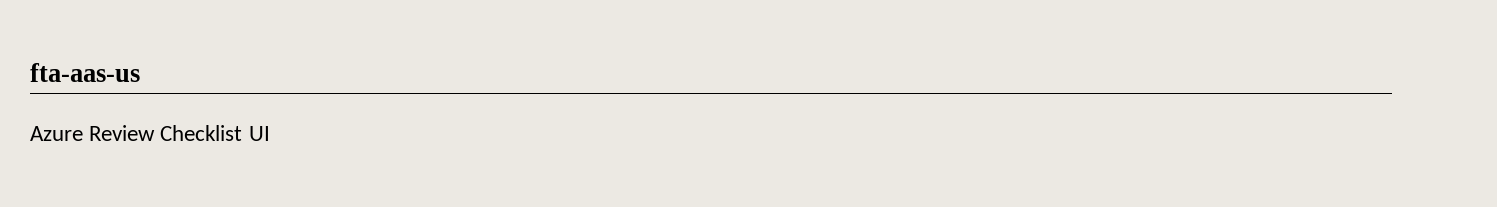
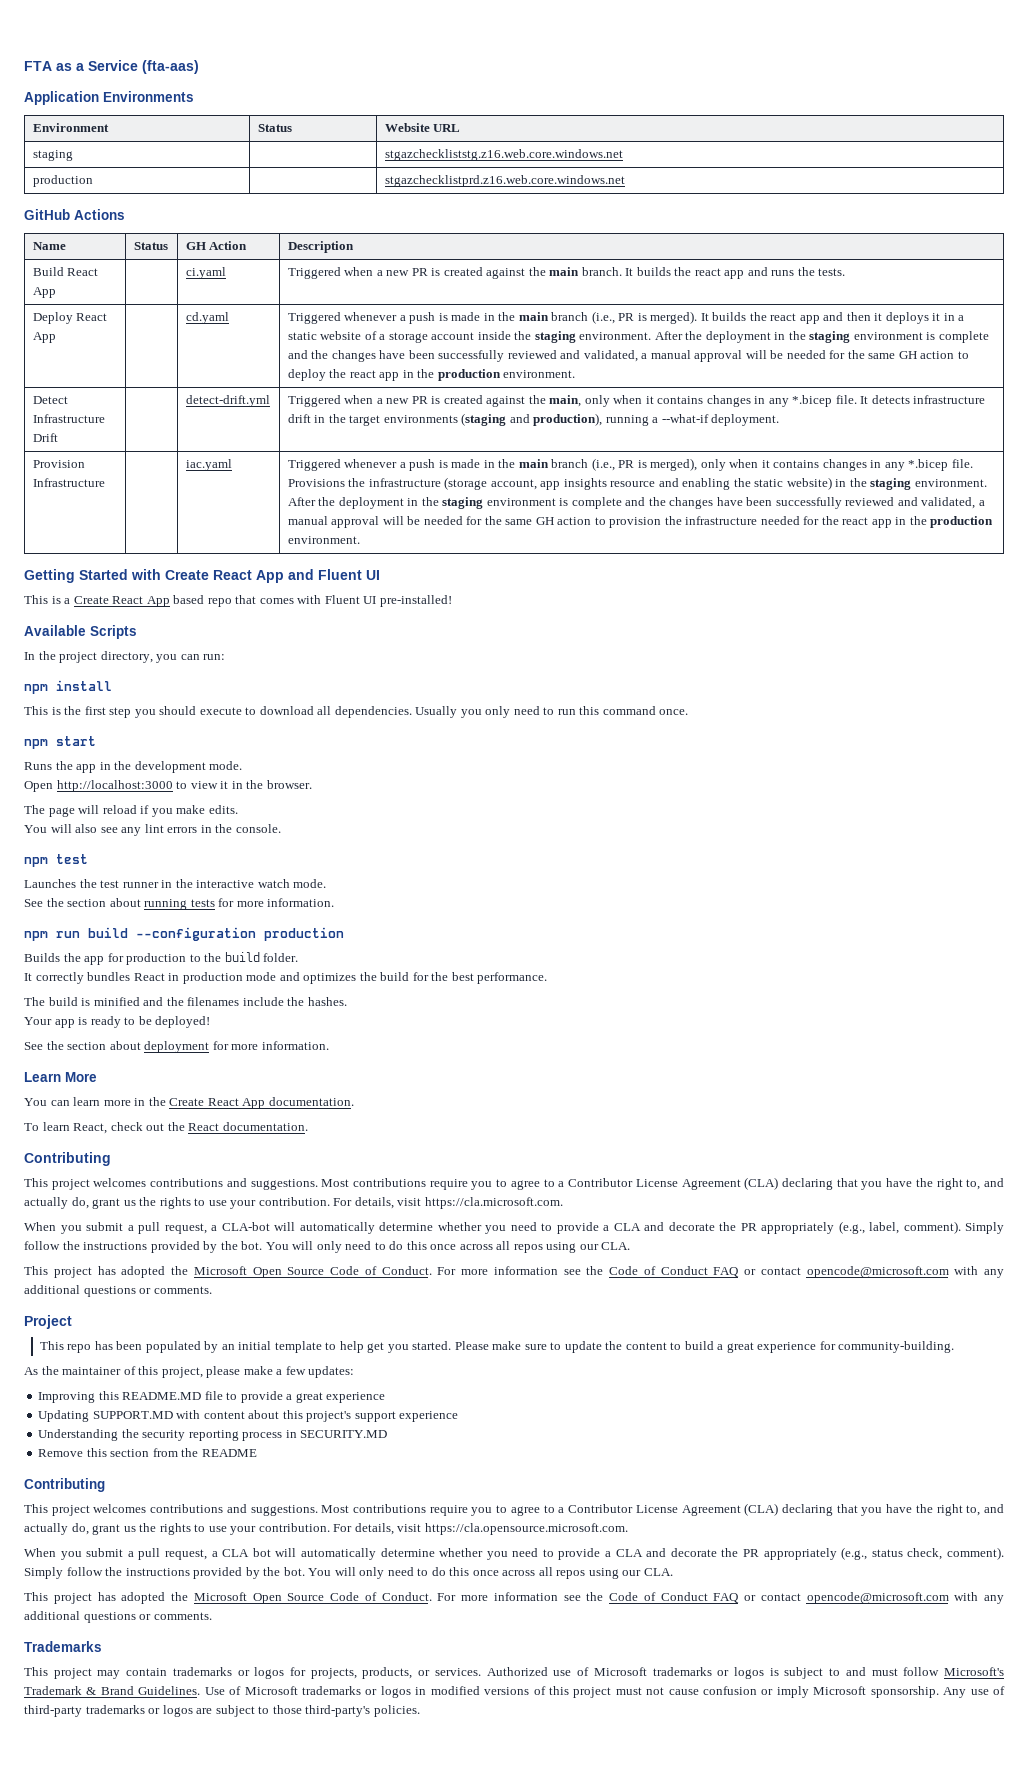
[30,63,140,82] [30,125,270,141] fta-aas-us // Azure Review Checklist UI -> [24,60,199,74] [24,91,194,105] [32,123,109,132] [257,124,292,132] [384,123,461,132] [32,150,73,161] [384,149,623,161] [32,175,93,187] [384,175,625,187] [24,209,125,220] [32,242,66,250] [133,242,168,250] [185,241,248,250] [287,241,354,253] [32,267,99,276] [32,287,56,298] [185,267,226,279] [287,267,846,279] [32,312,108,324] [32,332,56,343] [185,312,229,324] [287,311,965,324] [287,331,989,343] [287,350,969,362] [287,369,576,381] [32,396,68,404] [32,414,105,423] [32,433,58,442] [185,395,270,407] [287,395,986,407] [287,413,780,426] [32,460,85,468] [32,478,105,487] [185,459,232,471] [287,458,973,471] [287,477,987,490] [287,497,985,509] [287,516,994,528] [287,536,360,544] [24,569,380,583] [24,595,452,607] [24,625,137,639] [24,651,226,663] [24,680,112,694] [24,706,689,718] [24,736,96,749] [24,761,243,773] [24,780,312,792] [24,805,238,817] [24,824,281,836] [24,854,88,867] [24,879,327,888] [24,898,335,910] [24,927,344,941] [24,952,299,965] [24,972,548,984] [24,997,347,1006] [24,1016,211,1028] [24,1041,329,1053] [24,1072,97,1082] [24,1097,354,1109] [24,1122,308,1134] [24,1152,111,1166] [24,1177,1005,1190] [24,1197,563,1209] [24,1221,1004,1234] [24,1241,631,1253] [24,1266,1004,1278] [24,1285,212,1297] [24,1315,72,1329] [39,1341,955,1353] [24,1366,355,1378] [38,1391,386,1403] [38,1410,459,1422] [38,1429,388,1441] [38,1448,257,1457] [24,1478,105,1492] [24,1503,1005,1516] [24,1523,628,1535] [24,1547,1005,1560] [24,1567,673,1579] [24,1592,1004,1604] [24,1611,212,1623] [24,1641,102,1652] [24,1667,1005,1679] [24,1686,1005,1698] [24,1705,420,1717] FTA as a Service (fta-aas) // Application Environments // Environment | Status | Website URL // staging | | stgazcheckliststg.z16.web.core.windows.net // production | | stgazchecklistprd.z16.web.core.windows.net // GitHub Actions // Name | Status | GH Action | Description // Build React App | | ci.yaml | Triggered when a new PR is created against the main branch. It builds the react app and runs the tests. // Deploy React App | | cd.yaml | Triggered whenever a push is made in the main branch (i.e., PR is merged). It builds the react app and then it deploys it in a static website of a storage account inside the staging environment. After the deployment in the staging environment is complete and the changes have been successfully reviewed and validated, a manual approval will be needed for the same GH action to deploy the react app in the production environment. // Detect Infrastructure Drift | | detect-drift.yml | Triggered when a new PR is created against the main, only when it contains changes in any *.bicep file. It detects infrastructure drift in the target environments (staging and production), running a --what-if deployment. // Provision Infrastructure | | iac.yaml | Triggered whenever a push is made in the main branch (i.e., PR is merged), only when it contains changes in any *.bicep file. Provisions the infrastructure (storage account, app insights resource and enabling the static website) in the staging environment. After the deployment in the staging environment is complete and the changes have been successfully reviewed and validated, a manual approval will be needed for the same GH action to provision the infrastructure needed for the react app in the production environment. // Getting Started with Create React App and Fluent UI // This is a Create React App based repo that comes with Fluent UI pre-installed! // Available Scripts // In the project directory, you can run: // npm install // This is the first step you should execute to download all dependencies. Usually you only need to run this command once. // npm start // Runs the app in the development mode. // Open http://localhost:3000 to view it in the browser. // The page will reload if you make edits. // You will also see any lint errors in the console. // npm test // Launches the test runner in the interactive watch mode. // See the section about running tests for more information. // npm run build --configuration production // Builds the app for production to the build folder. // It correctly bundles React in production mode and optimizes the build for the best performance. // The build is minified and the filenames include the hashes. // Your app is ready to be deployed! // See the section about deployment for more information. // Learn More // You can learn more in the Create React App documentation. // To learn React, check out the React documentation. // Contributing // This project welcomes contributions and suggestions. Most contributions require you to agree to a Contributor License Agreement (CLA) declaring that you have the right to, and actually do, grant us the rights to use your contribution. For details, visit https://cla.microsoft.com. // When you submit a pull request, a CLA-bot will automatically determine whether you need to provide a CLA and decorate the PR appropriately (e.g., label, comment). Simply follow the instructions provided by the bot. You will only need to do this once across all repos using our CLA. // This project has adopted the Microsoft Open Source Code of Conduct. For more information see the Code of Conduct FAQ or contact opencode@microsoft.com with any additional questions or comments. // Project // This repo has been populated by an initial template to help get you started. Please make sure to update the content to build a great experience for community-building. // As the maintainer of this project, please make a few updates: // Improving this README.MD file to provide a great experience // Updating SUPPORT.MD with content about this project's support experience // Understanding the security reporting process in SECURITY.MD // Remove this section from the README // Contributing // This project welcomes contributions and suggestions. Most contributions require you to agree to a Contributor License Agreement (CLA) declaring that you have the right to, and actually do, grant us the rights to use your contribution. For details, visit https://cla.opensource.microsoft.com. // When you submit a pull request, a CLA bot will automatically determine whether you need to provide a CLA and decorate the PR appropriately (e.g., status check, comment). Simply follow the instructions provided by the bot. You will only need to do this once across all repos using our CLA. // This project has adopted the Microsoft Open Source Code of Conduct. For more information see the Code of Conduct FAQ or contact opencode@microsoft.com with any additional questions or comments. // Trademarks // This project may contain trademarks or logos for projects, products, or services. Authorized use of Microsoft trademarks or logos is subject to and must follow Microsoft's Trademark & Brand Guidelines. Use of Microsoft trademarks or logos in modified versions of this project must not cause confusion or imply Microsoft sponsorship. Any use of third-party trademarks or logos are subject to those third-party's policies.

